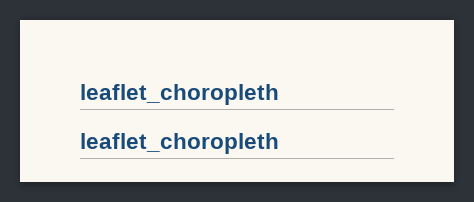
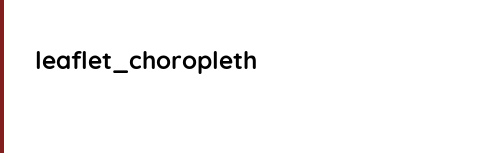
[80,84,279,105] [80,133,279,154] leaflet_choropleth // leaflet_choropleth -> [35,51,257,74] leaflet_choropleth

